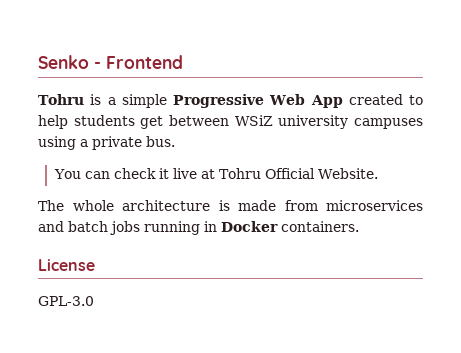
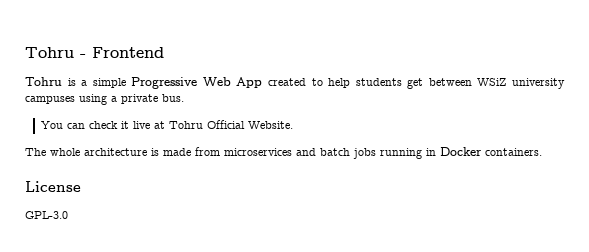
[38,55,89,69] Senko -> [25,47,74,58] Tohru

